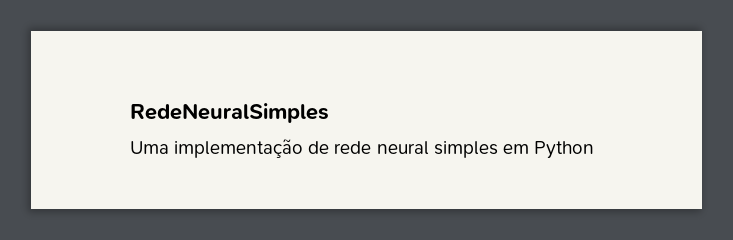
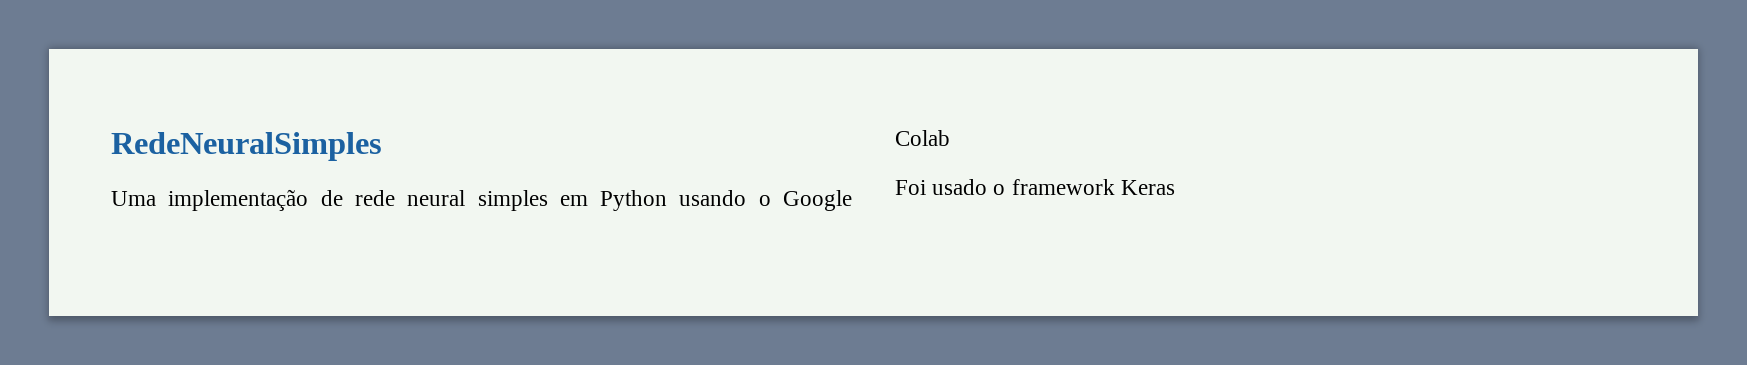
(594, 150) none -> [679,190,852,211] [895,130,950,146] [895,179,1175,195] usando o Google Colab // Foi usado o framework Keras

